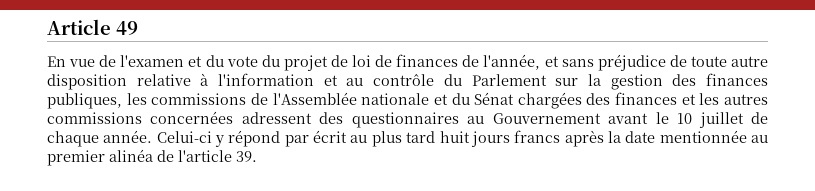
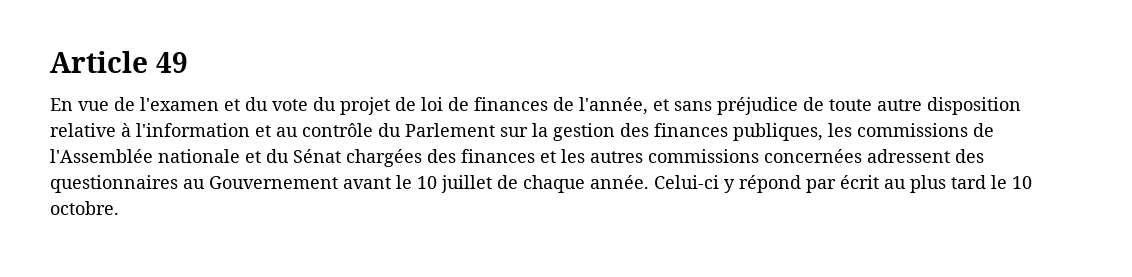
[439,130,769,147] [47,149,257,166] huit jours francs après la date mentionnée au premier alinéa de l'article 39. -> [991,175,1032,189] [50,201,119,215] le 10 octobre.

